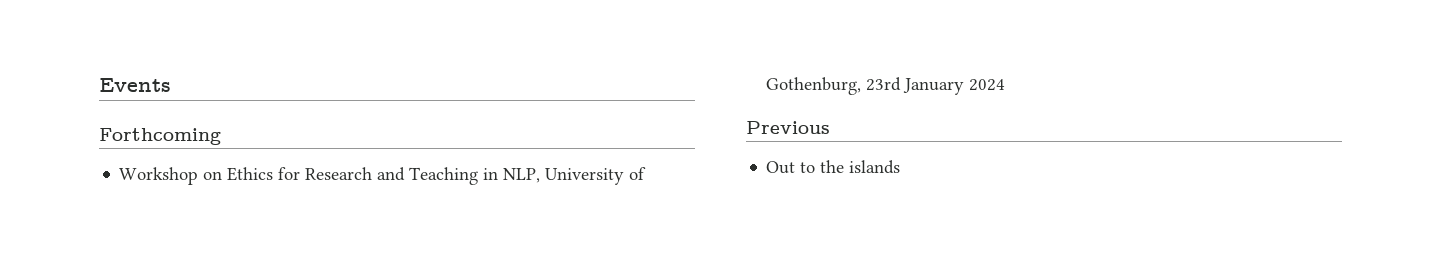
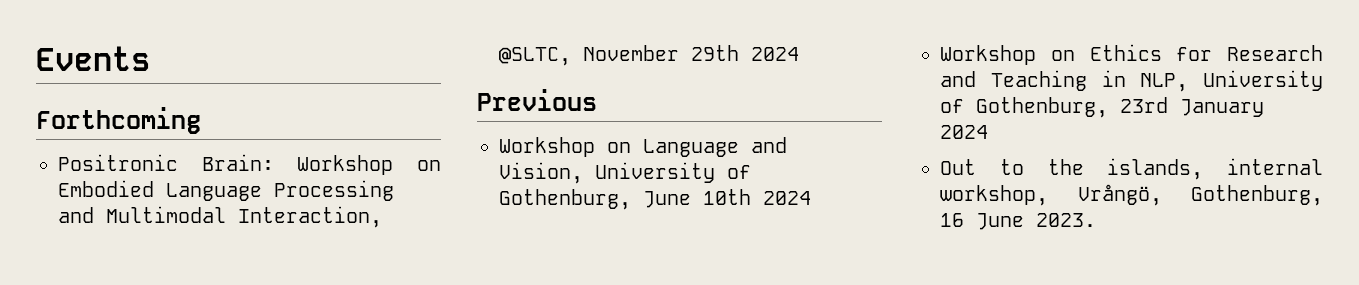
(221, 136) none -> [58,154,441,175] [58,180,394,201] [58,206,382,228] [499,45,799,66] [477,89,597,111] [499,137,787,157] [499,162,751,184] [499,189,811,210] // Positronic Brain: Workshop on Embodied Language Processing and Multimodal Interaction, @SLTC, November 29th 2024 // Previous // Workshop on Language and Vision, University of Gothenburg, June 10th 2024
[746,121,830,134] // Previous -> (988, 132) none
[849,160,901,174] islands -> [1107,158,1323,180] [940,184,1323,206] [940,213,1096,230] islands, internal workshop, Vrångö, Gothenburg, 16 June 2023.

